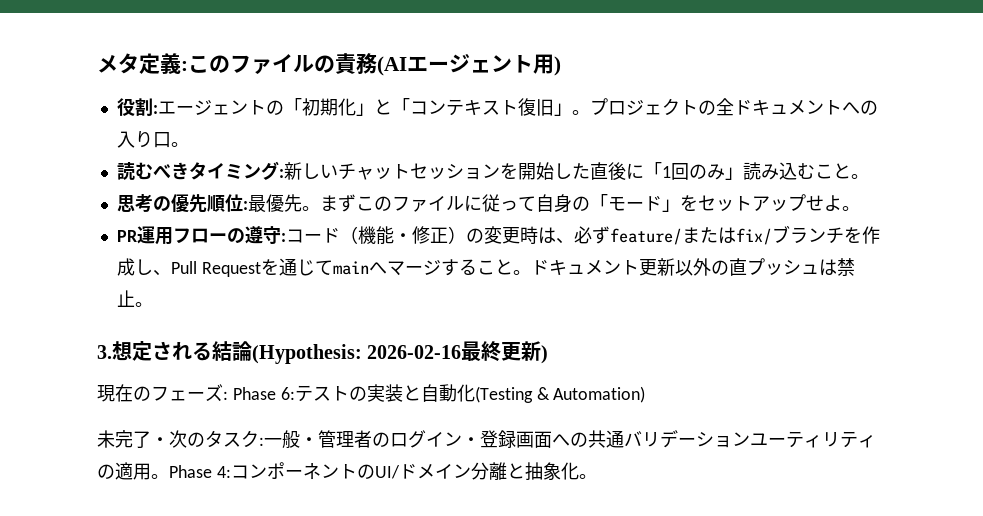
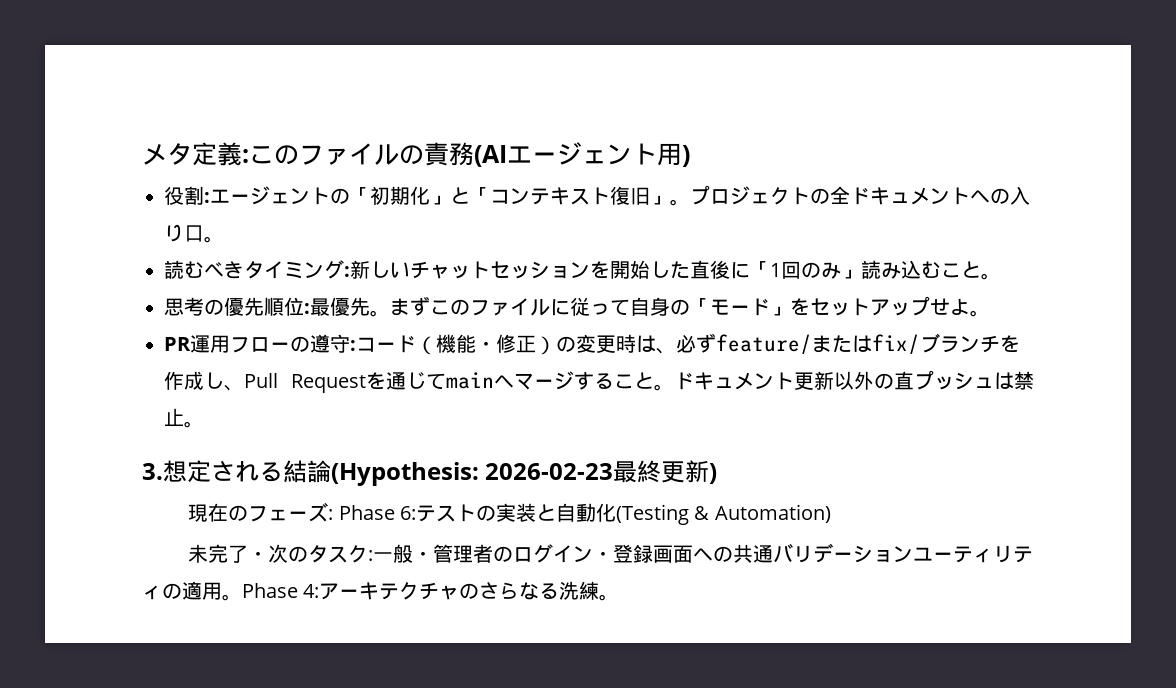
[367,345,462,359] 2026-02-16 -> [485,463,614,480] 2026-02-23
[230,462,579,480] コンポーネントのUI/ドメイン分離と抽象化 -> [319,581,600,600] アーキテクチャのさらなる洗練

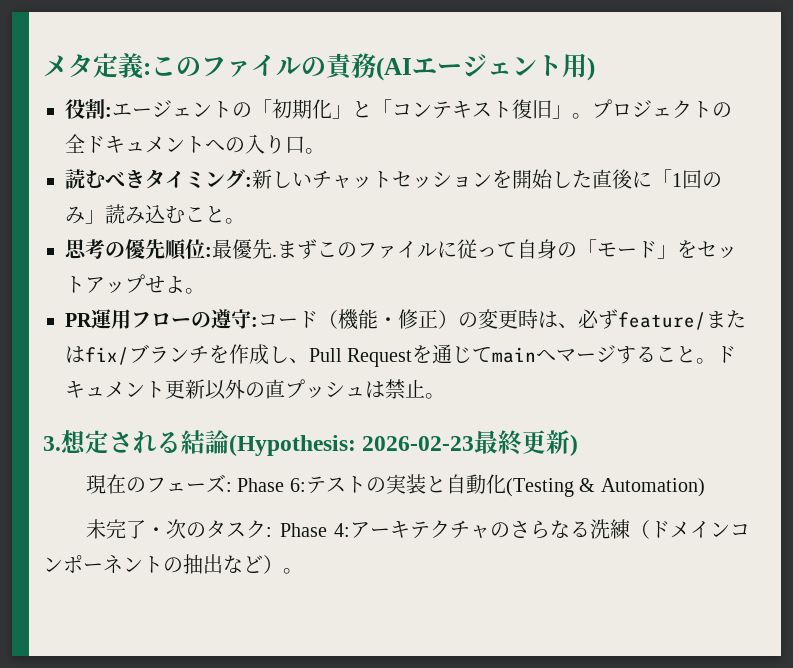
[370,310,390,317] 。 -> [272,254,277,257] .
[373,543,1034,563] [142,581,242,601] 一般・管理者のログイン・登録画面への共通バリデーションユーティリティの適用。 -> (273, 532) none
(600, 590) none -> [630,520,750,539] [43,554,283,574] （ドメインコンポーネントの抽出など）

